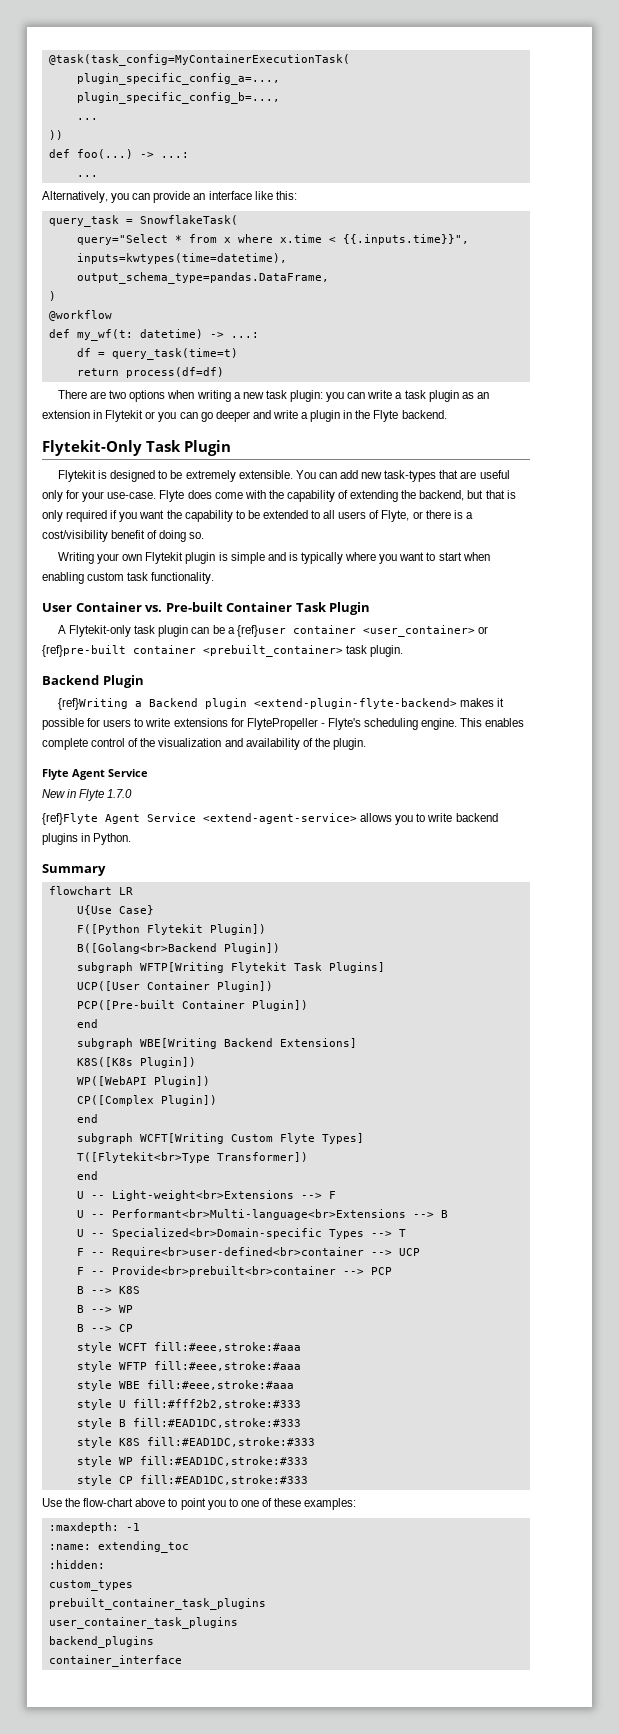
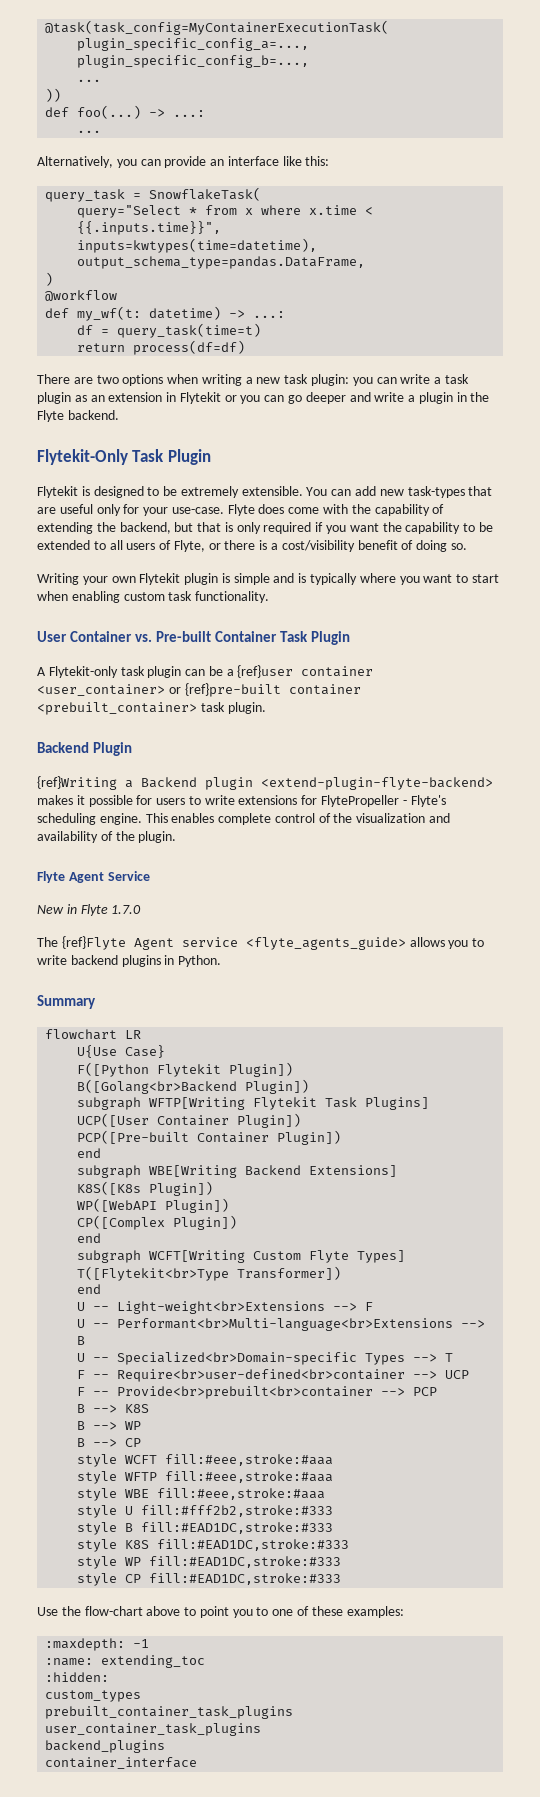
(133, 793) none -> [37,937,58,947] The
[147,813,357,824] Service <extend-agent-service> -> [181,937,406,950] service <flyte_agents_guide>

